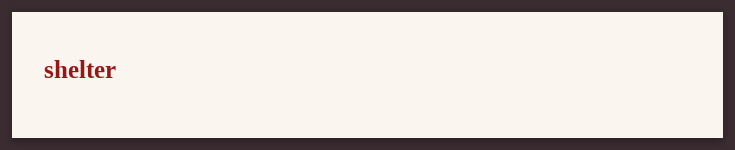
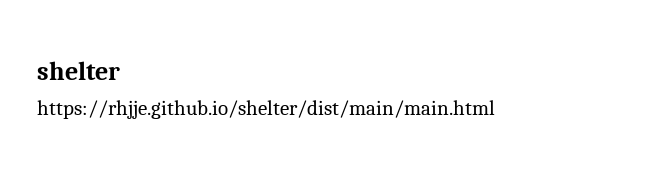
(116, 69) none -> [37,100,495,119] // https://rhjje.github.io/shelter/dist/main/main.html

